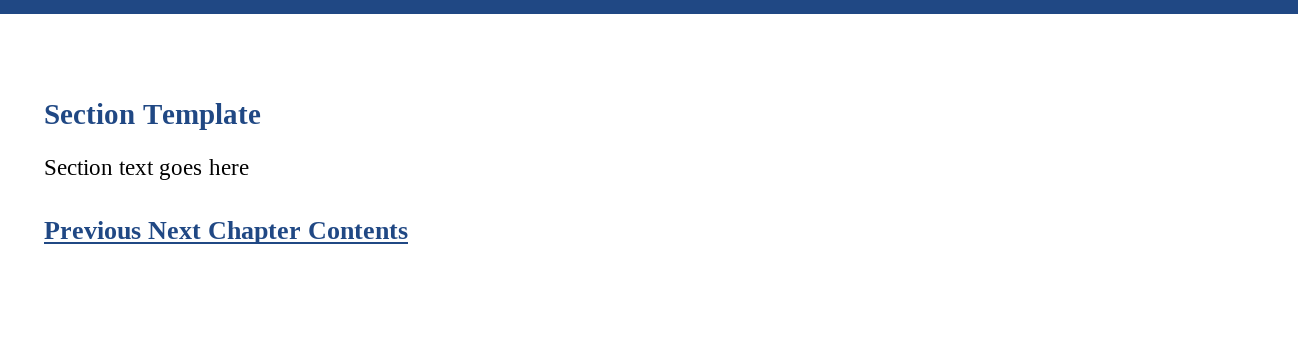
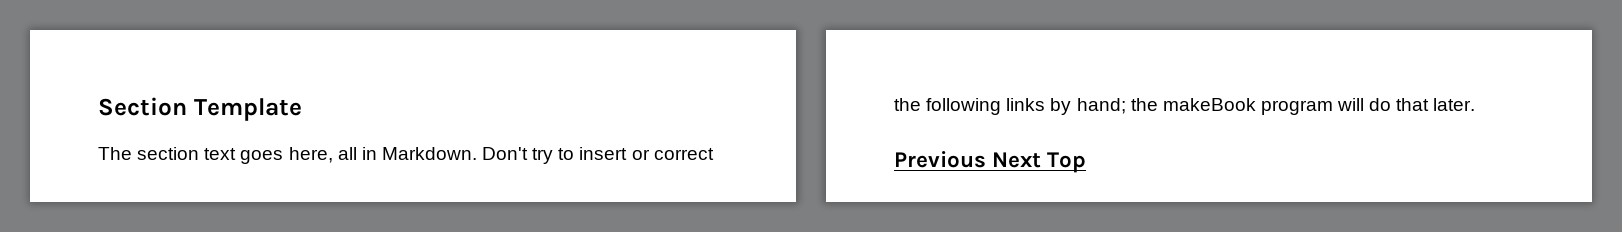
[44,159,249,180] Section text goes here -> [98,147,714,164] [894,98,1476,115] The section text goes here, all in Markdown. Don't try to insert or correct the following links by hand; the makeBook program will do that later.
[208,221,409,244] Chapter Contents -> [1047,152,1087,173] Top

